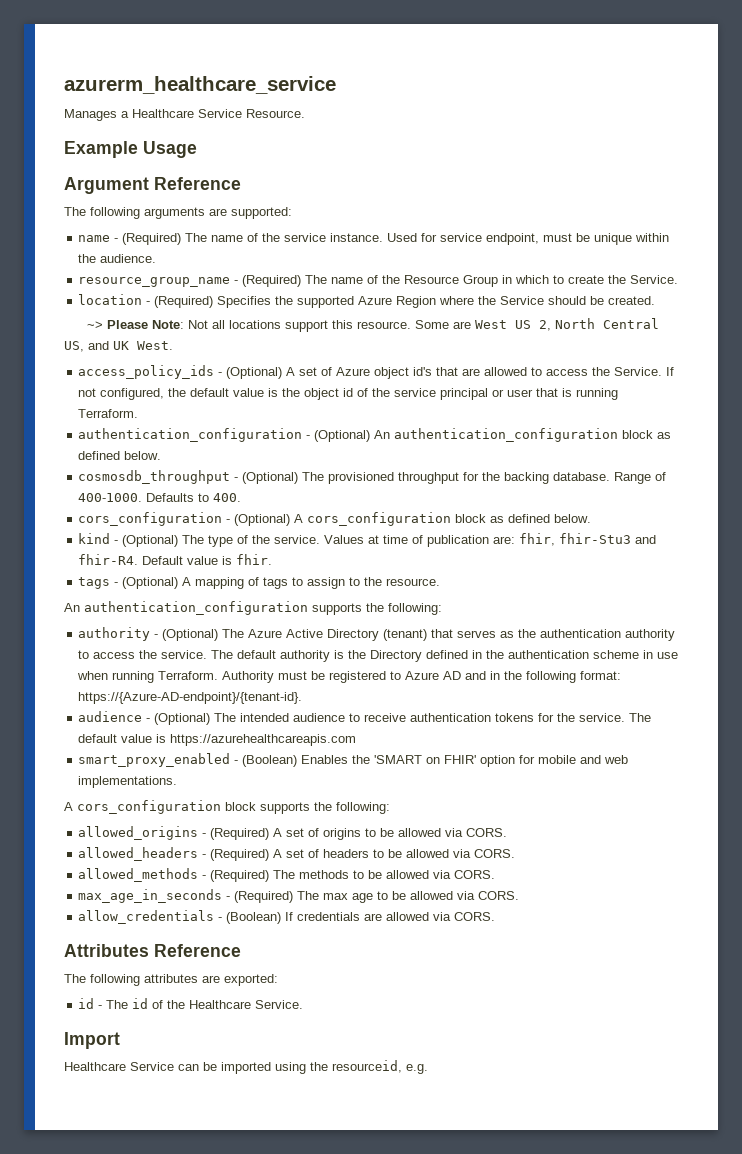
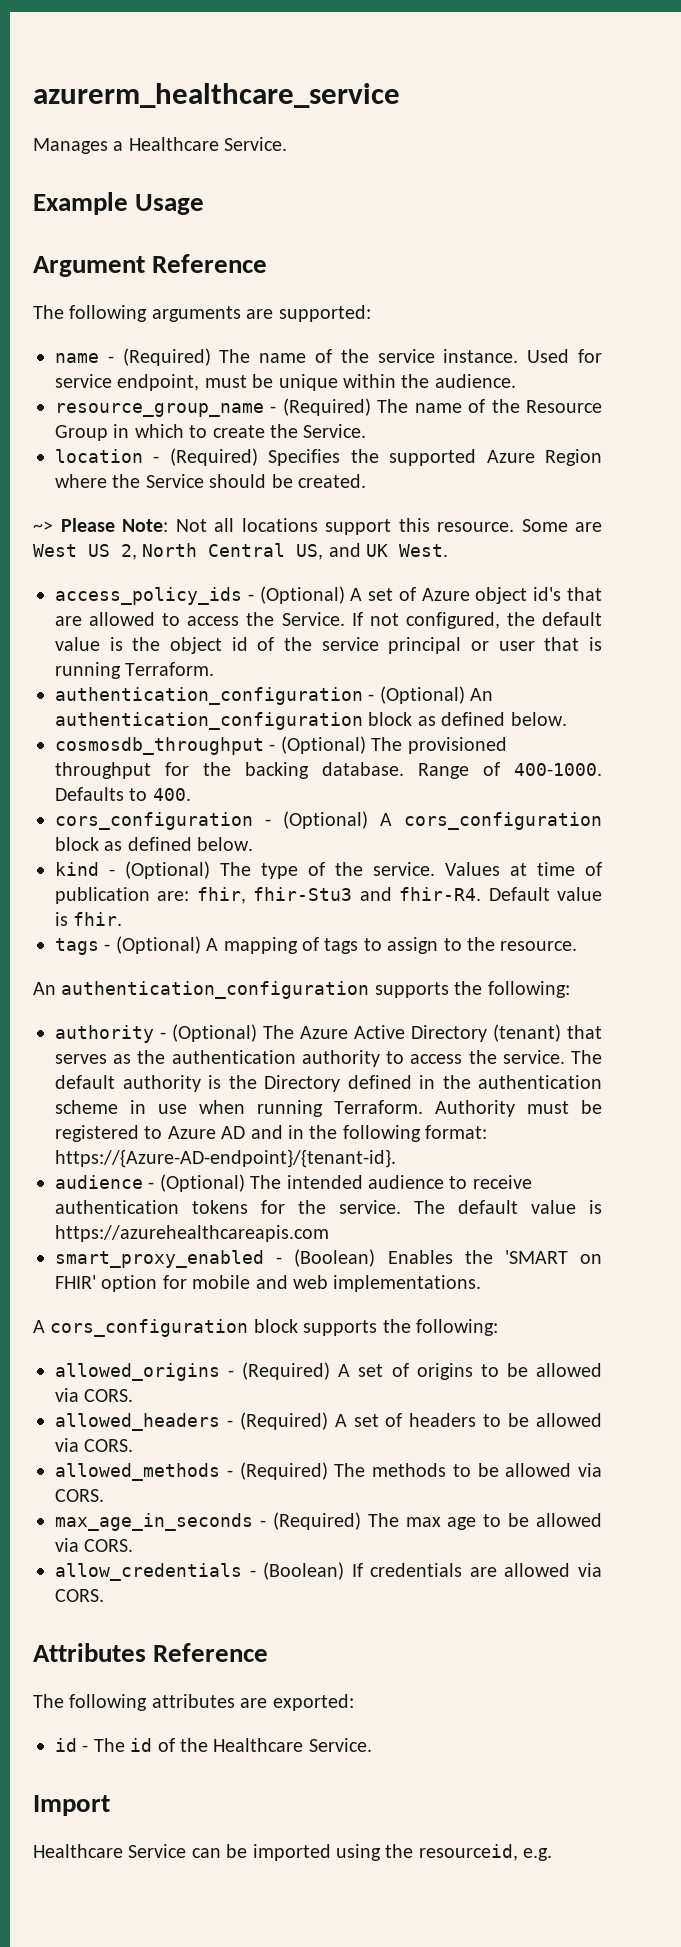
[198,109,305,118] Service Resource. -> [224,137,288,151] Service.

